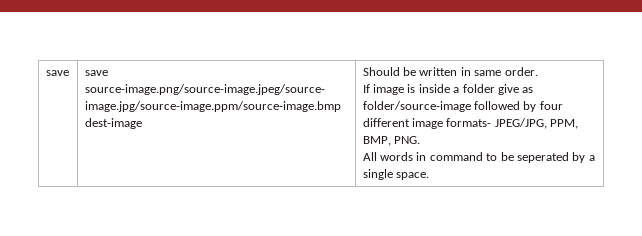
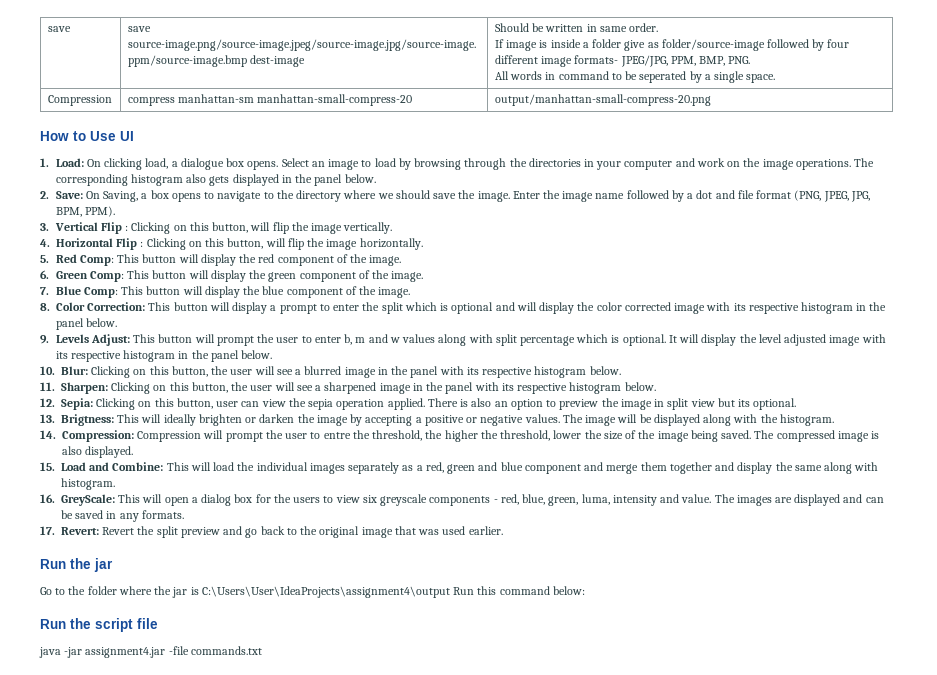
(430, 176) none -> [47,95,112,106] [127,94,413,106] [494,94,711,106] [40,131,134,141] [40,158,875,170] [55,174,376,186] [40,190,870,202] [55,206,115,217] [40,222,393,234] [40,238,423,250] [40,254,402,266] [40,270,424,282] [40,286,411,298] [40,302,887,314] [56,318,118,330] [40,334,886,346] [55,350,273,362] [40,366,621,378] [40,382,656,394] [40,398,797,410] [40,414,834,426] [40,430,880,442] [62,446,134,458] [40,462,879,474] [61,478,115,490] [40,494,884,506] [61,510,184,522] [40,526,503,538] [40,558,113,572] [40,586,585,598] [40,618,158,632] [39,646,262,658] // Compression | compress manhattan-sm manhattan-small-compress-20 | output/manhattan-small-compress-20.png // How to Use UI // 1. Load: On clicking load, a dialogue box opens. Select an image to load by browsing through the directories in your computer and work on the image operations. The corresponding histogram also gets displayed in the panel below. // 2. Save: On Saving, a box opens to navigate to the directory where we should save the image. Enter the image name followed by a dot and file format (PNG, JPEG, JPG, BPM, PPM). // 3. Vertical Flip : Clicking on this button, will flip the image vertically. // 4. Horizontal Flip : Clicking on this button, will flip the image horizontally. // 5. Red Comp: This button will display the red component of the image. // 6. Green Comp: This button will display the green component of the image. // 7. Blue Comp: This button will display the blue component of the image. // 8. Color Correction: This button will display a prompt to enter the split which is optional and will display the color corrected image with its respective histogram in the panel below. // 9. Levels Adjust: This button will prompt the user to enter b, m and w values along with split percentage which is optional. It will display the level adjusted image with its respective histogram in the panel below. // 10. Blur: Clicking on this button, the user will see a blurred image in the panel with its respective histogram below. // 11. Sharpen: Clicking on this button, the user will see a sharpened image in the panel with its respective histogram below. // 12. Sepia: Clicking on this button, user can view the sepia operation applied. There is also an option to preview the image in split view but its optional. // 13. Brigtness: This will ideally brighten or darken the image by accepting a positive or negative values. The image will be displayed along with the histogram. // 14. Compression: Compression will prompt the user to entre the threshold, the higher the threshold, lower the size of the image being saved. The compressed image is also displayed. // 15. Load and Combine: This will load the individual images separately as a red, green and blue component and merge them together and display the same along with histogram. // 16. GreyScale: This will open a dialog box for the users to view six greyscale components - red, blue, green, luma, intensity and value. The images are displayed and can be saved in any formats. // 17. Revert: Revert the split preview and go back to the original image that was used earlier. // Run the jar // Go to the folder where the jar is C:\Users\User\IdeaProjects\assignment4\output Run this command below: // Run the script file // java -jar assignment4.jar -file commands.txt

